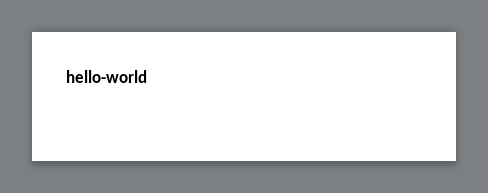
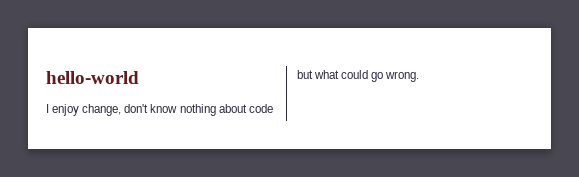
(147, 76) none -> [46,104,273,116] [297,70,420,82] // I enjoy change, don't know nothing about code but what could go wrong.

